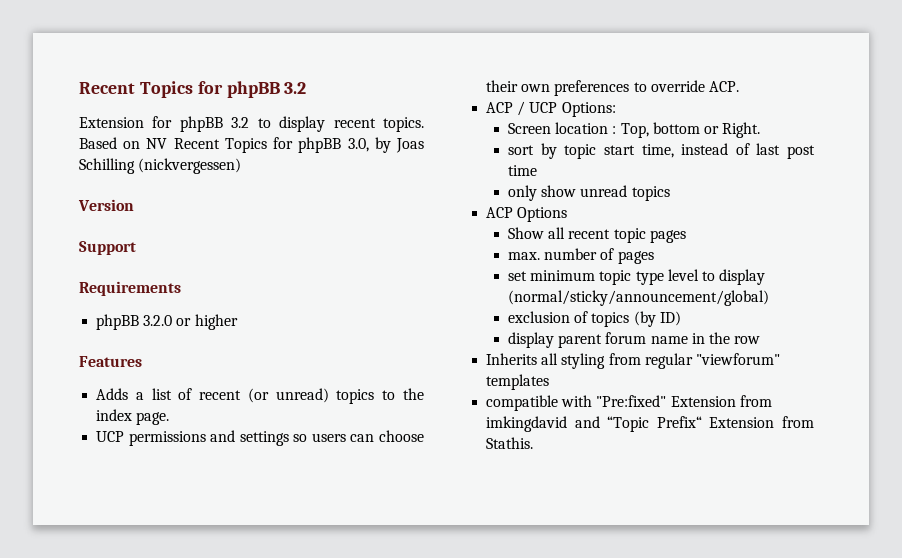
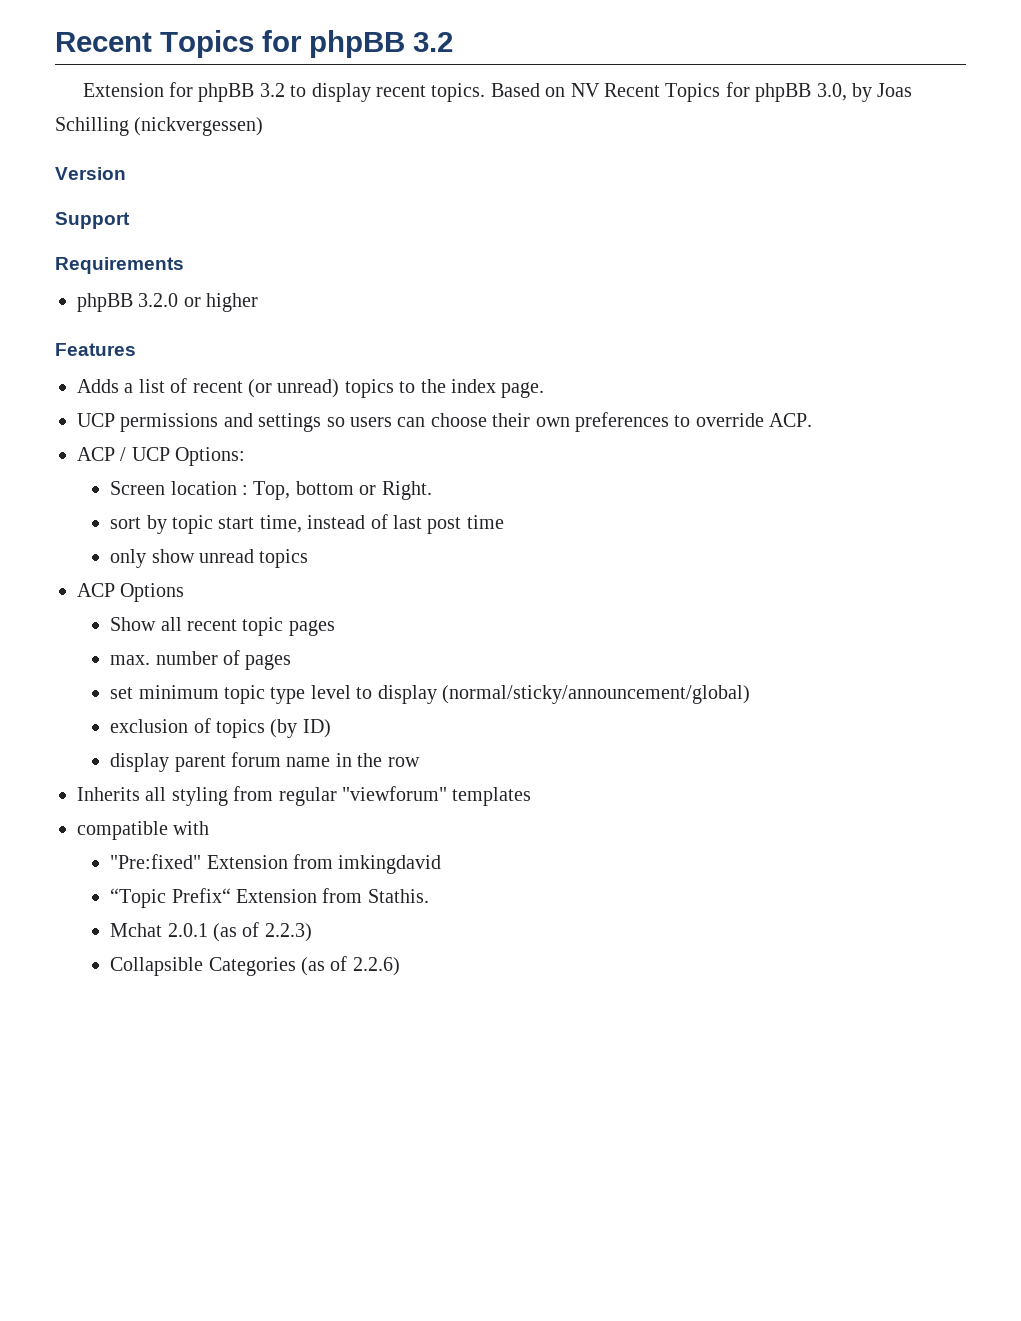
(593, 401) none -> (210, 828) //
[574,416,600,428] and -> (442, 864) //
(534, 443) none -> [110,922,312,942] [110,956,400,976] // Mchat 2.0.1 (as of 2.2.3) // Collapsible Categories (as of 2.2.6)

